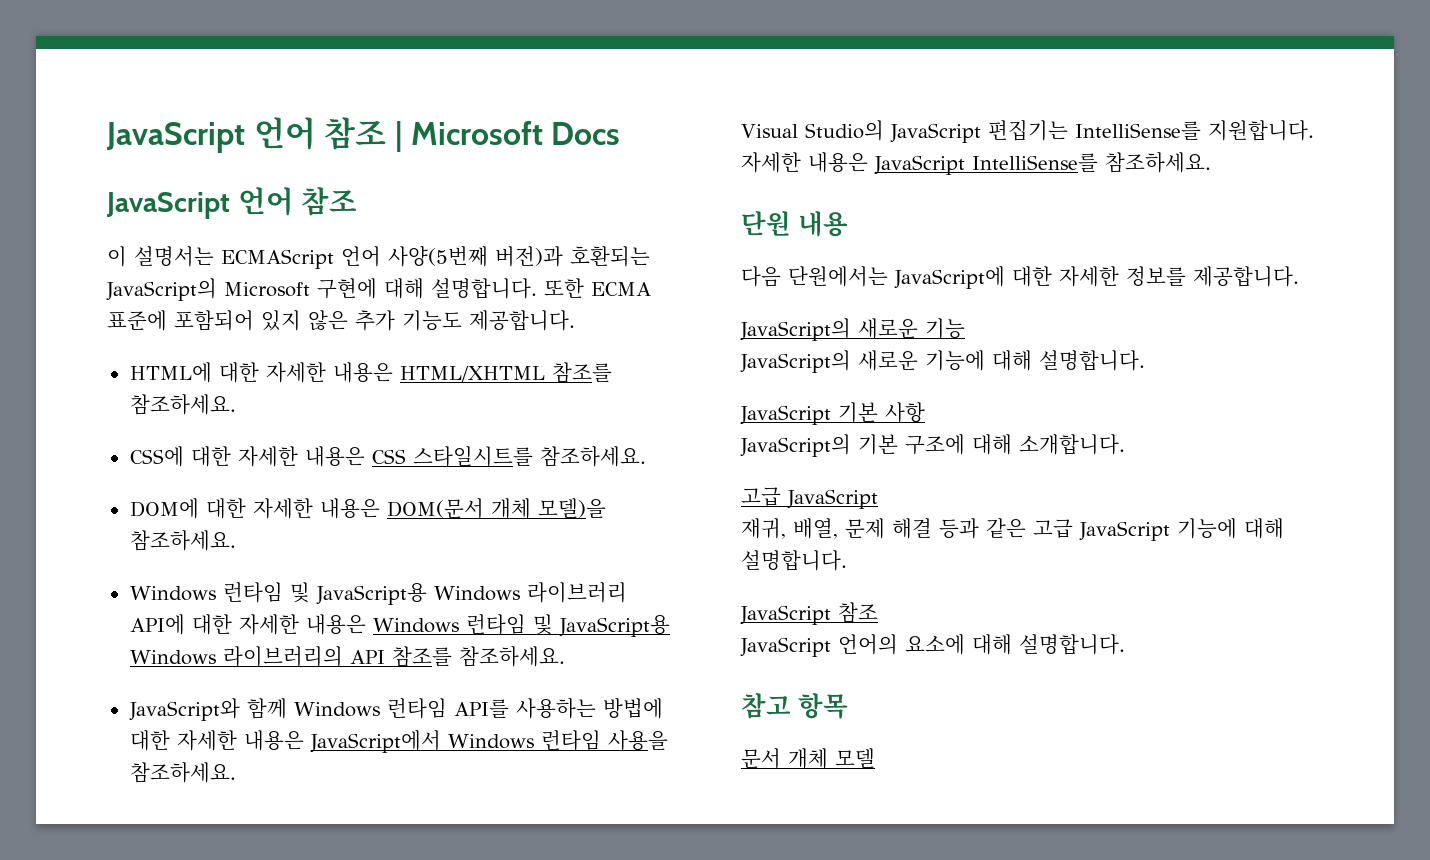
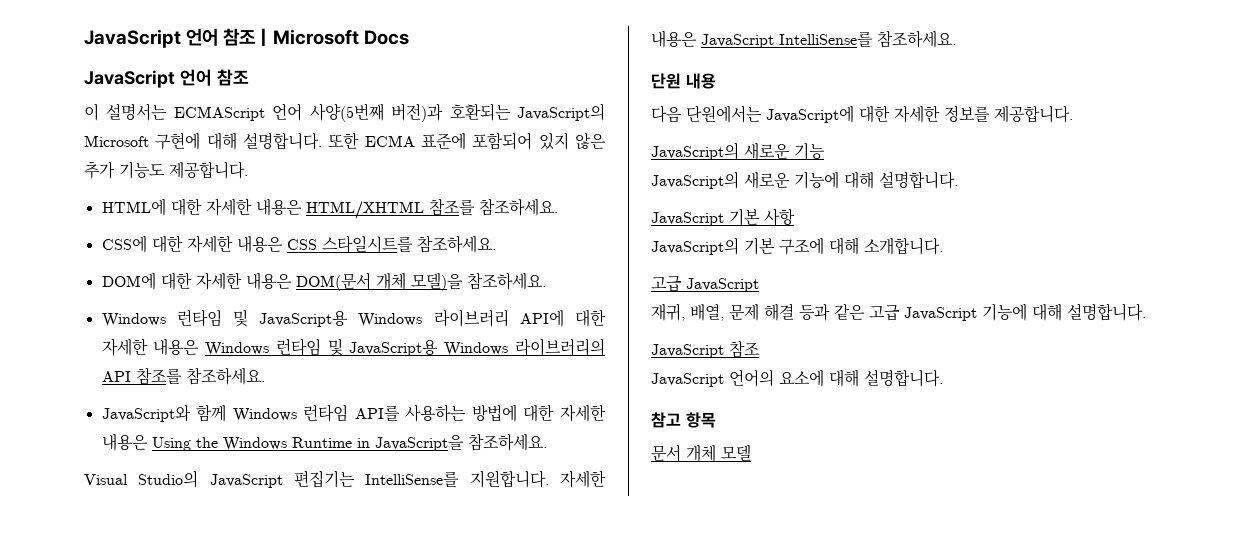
[309,730,668,753] JavaScript에서 Windows 런타임 사용을 -> [151,435,464,451] Using the Windows Runtime in JavaScript을

